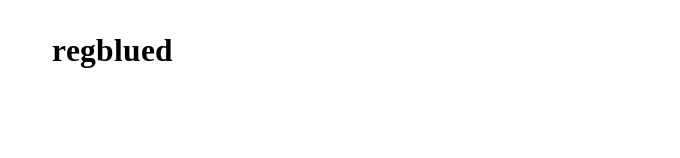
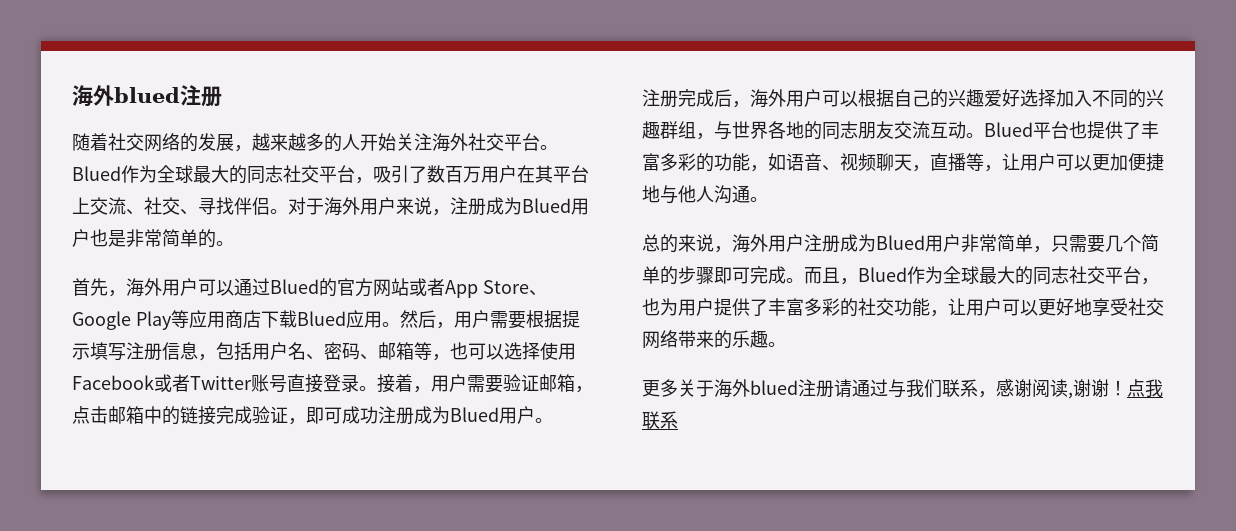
[52,39,173,68] regblued -> [72,85,222,107] [72,133,558,152] [72,165,589,184] [72,197,589,216] [72,229,234,248] [72,278,547,298] [72,310,580,330] [72,342,576,361] [72,374,593,393] [72,406,553,425] [642,89,1164,108] [642,121,1159,140] [642,153,1164,172] [642,185,768,204] [642,234,1159,253] [642,266,1159,285] [642,298,1164,317] [642,330,786,349] [642,379,1163,399] [642,411,678,429] 海外blued注册 // 随着社交网络的发展，越来越多的人开始关注海外社交平台。Blued作为全球最大的同志社交平台，吸引了数百万用户在其平台上交流、社交、寻找伴侣。对于海外用户来说，注册成为Blued用户也是非常简单的。 // 首先，海外用户可以通过Blued的官方网站或者App Store、Google Play等应用商店下载Blued应用。然后，用户需要根据提示填写注册信息，包括用户名、密码、邮箱等，也可以选择使用Facebook或者Twitter账号直接登录。接着，用户需要验证邮箱，点击邮箱中的链接完成验证，即可成功注册成为Blued用户。 // 注册完成后，海外用户可以根据自己的兴趣爱好选择加入不同的兴趣群组，与世界各地的同志朋友交流互动。Blued平台也提供了丰富多彩的功能，如语音、视频聊天，直播等，让用户可以更加便捷地与他人沟通。 // 总的来说，海外用户注册成为Blued用户非常简单，只需要几个简单的步骤即可完成。而且，Blued作为全球最大的同志社交平台，也为用户提供了丰富多彩的社交功能，让用户可以更好地享受社交网络带来的乐趣。 // 更多关于海外blued注册请通过与我们联系，感谢阅读,谢谢！点我联系

